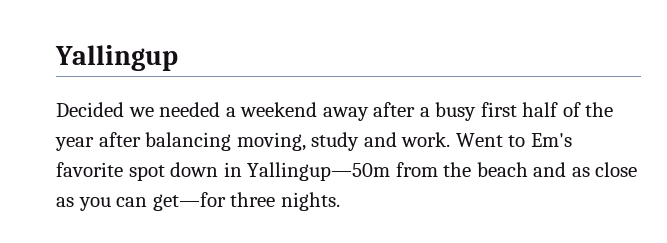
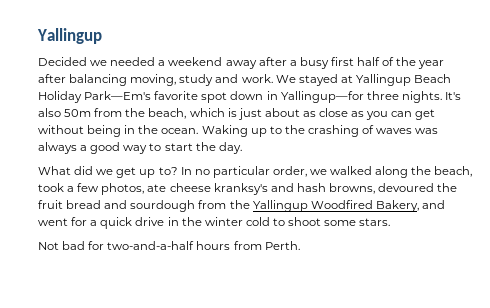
[455,133,572,147] [56,162,567,181] Went to Em's favorite spot down in Yallingup—50m from the beach and -> [275,74,452,86] [38,91,461,103] [38,108,300,120] We stayed at Yallingup Beach Holiday Park—Em's favorite spot down in Yallingup—for three nights. It's also 50m from the beach, which is just about
[152,192,340,211] get—for three nights. -> [415,109,436,120] [38,125,439,137] [38,142,242,154] [38,166,473,178] [38,183,458,195] [38,200,445,212] [38,217,391,229] [38,241,300,250] get without being in the ocean. Waking up to the crashing of waves was always a good way to start the day. // What did we get up to? In no particular order, we walked along the beach, took a few photos, ate cheese kranksy's and hash browns, devoured the fruit bread and sourdough from the Yallingup Woodfired Bakery, and went for a quick drive in the winter cold to shoot some stars. // Not bad for two-and-a-half hours from Perth.

